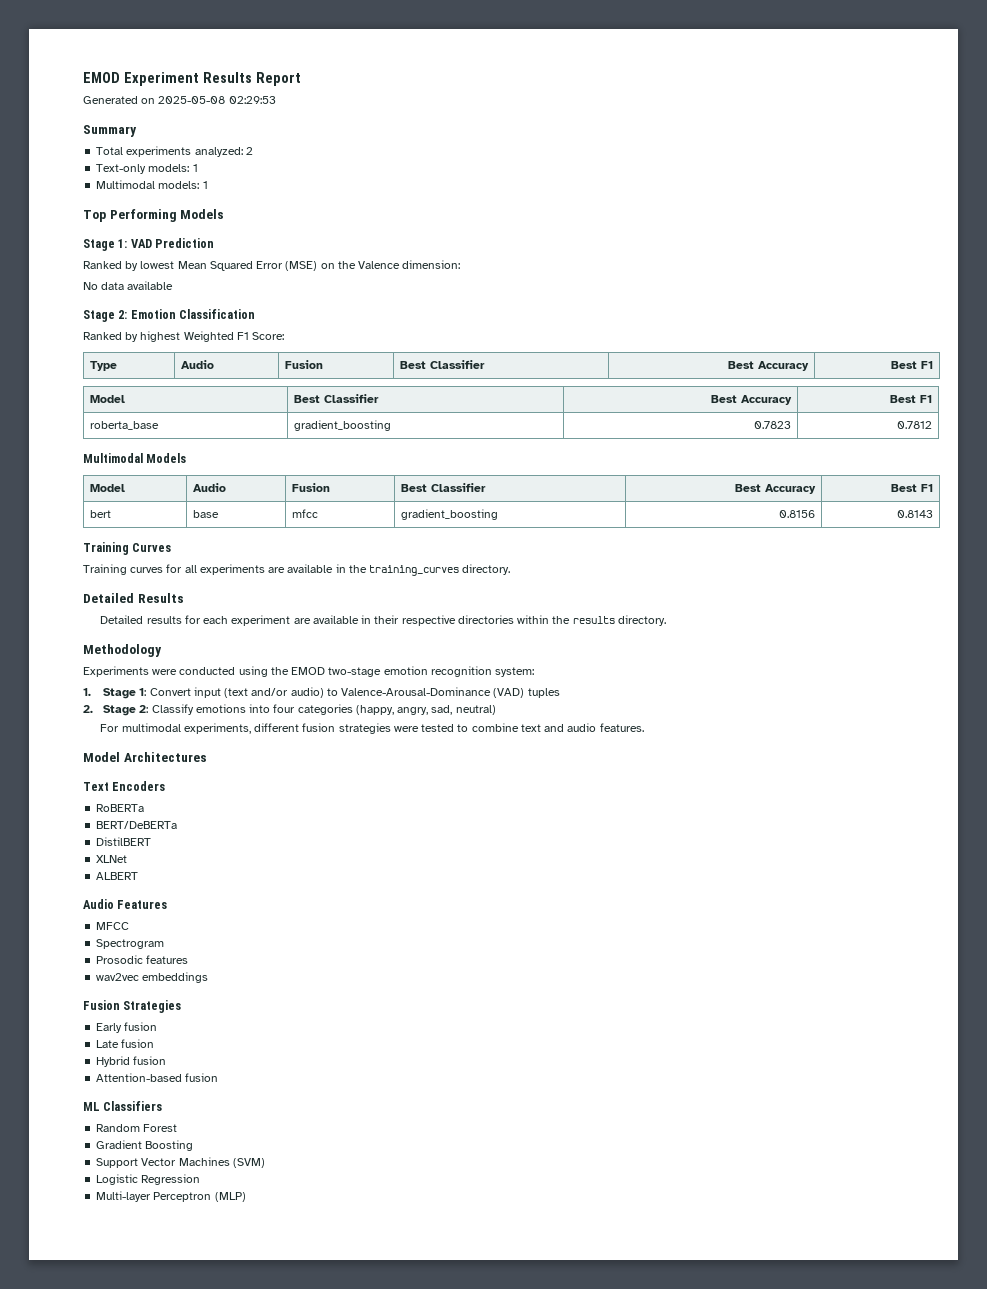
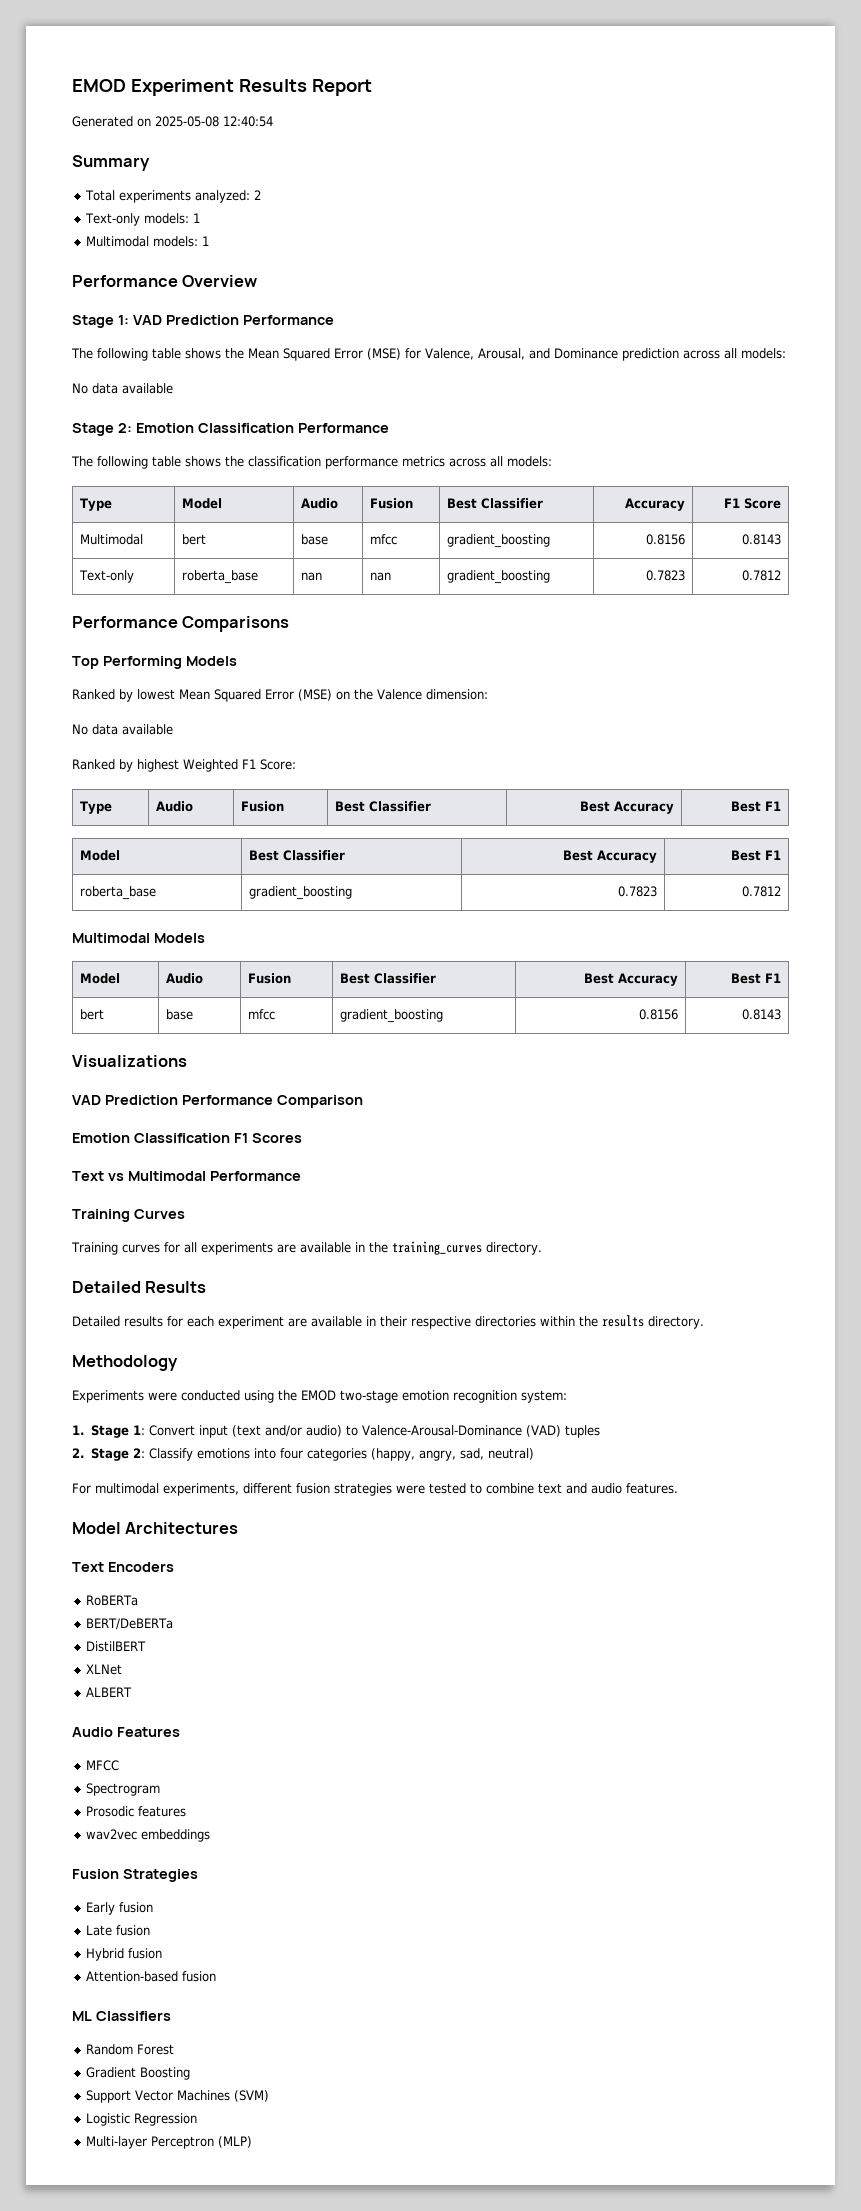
[228,96,276,104] 02:29:53 -> [223,116,273,127] 12:40:54
[83,209,225,222] Top Performing Models -> [72,275,258,287] Performance Overview
(215, 243) none -> [242,315,334,325] [71,348,786,361] [72,383,173,394] [72,423,389,436] [71,456,552,469] [79,498,112,511] [181,498,222,509] [300,498,338,509] [369,498,413,509] [446,498,543,509] [625,498,686,511] [724,498,782,509] [79,534,143,545] [181,534,206,545] [300,534,328,545] [369,534,397,545] [446,534,550,548] [646,534,686,545] [742,534,782,545] [78,570,134,583] [181,570,258,584] [300,572,322,581] [369,572,391,581] [446,570,550,584] [646,570,686,581] [742,570,782,581] [72,616,290,632] [72,656,237,669] Performance // The following table shows the Mean Squared Error (MSE) for Valence, Arousal, and Dominance prediction across all models: // No data available // Stage 2: Emotion Classification Performance // The following table shows the classification performance metrics across all models: // Type | Model | Audio | Fusion | Best Classifier | Accuracy | F1 Score // Multimodal | bert | base | mfcc | gradient_boosting | 0.8156 | 0.8143 // Text-only | roberta_base | nan | nan | gradient_boosting | 0.7823 | 0.7812 // Performance Comparisons // Top Performing Models
[83,309,256,322] // Stage 2: Emotion Classification -> (173, 729) none
(933, 514) none -> [72,1055,187,1067] [72,1095,363,1108] [72,1133,302,1143] [72,1171,301,1181] // Visualizations // VAD Prediction Performance Comparison // Emotion Classification F1 Scores // Text vs Multimodal Performance

